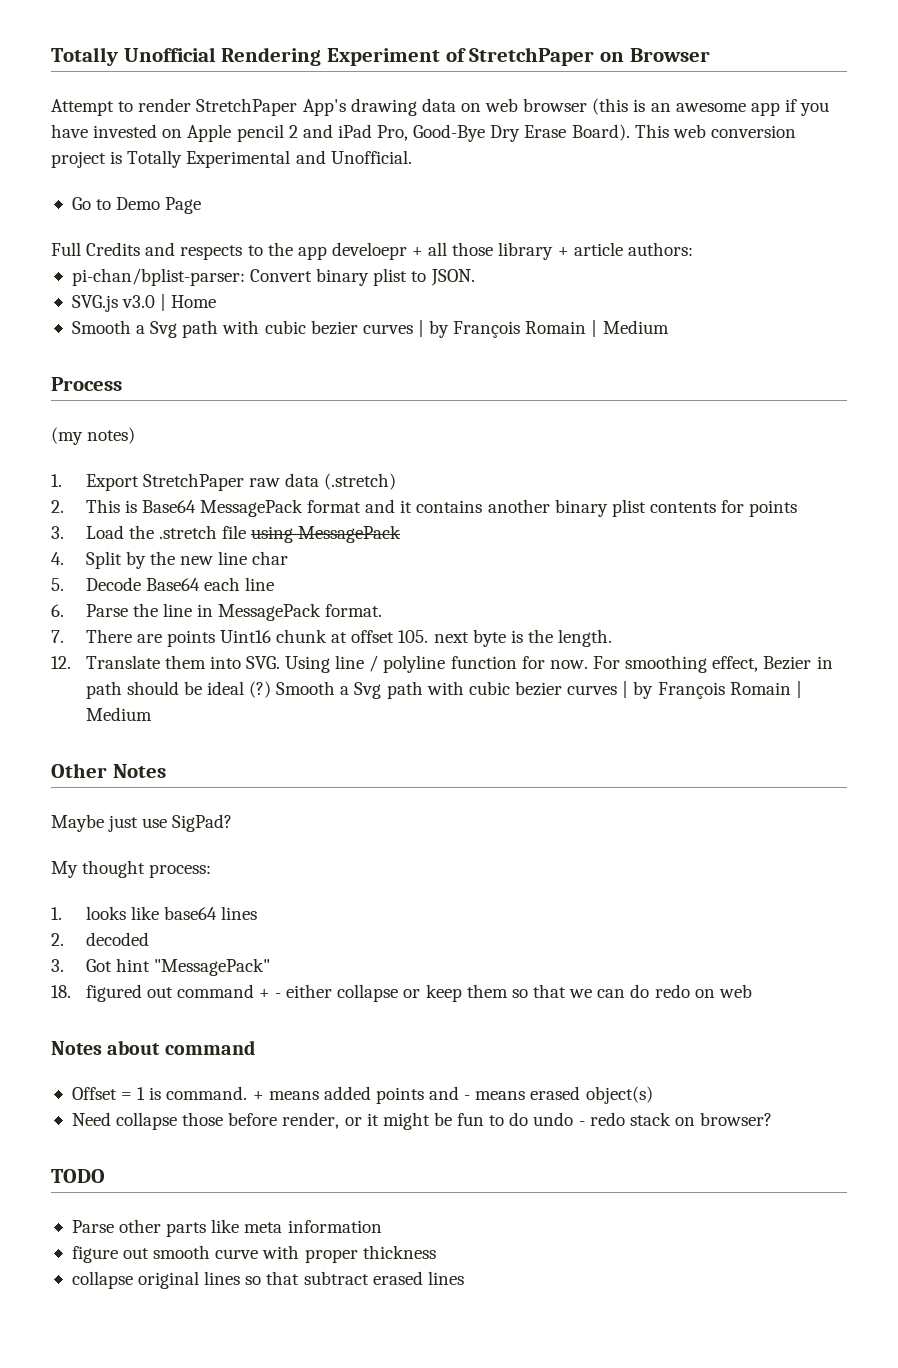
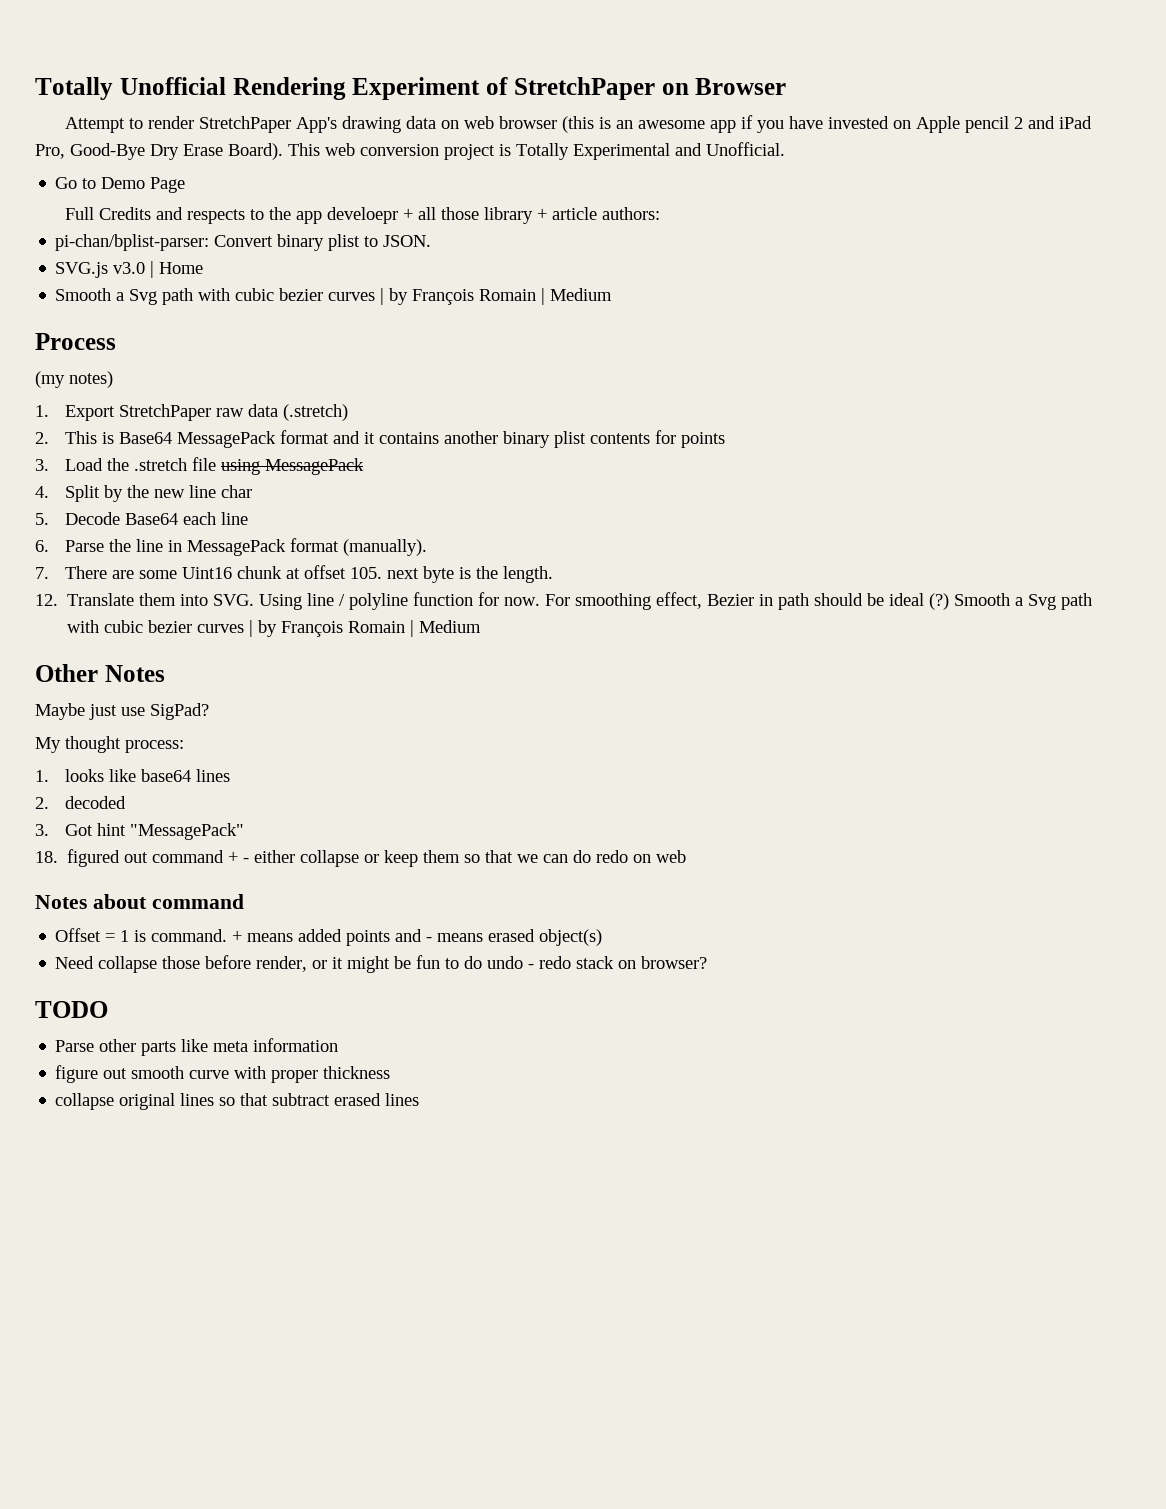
[325,604,383,617] format. -> [289,538,427,556] format (manually).
[166,630,215,647] points -> [138,570,177,579] some

